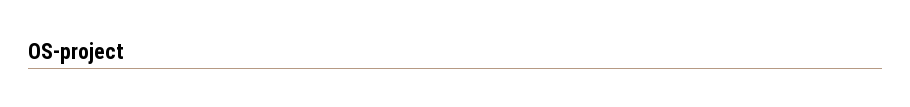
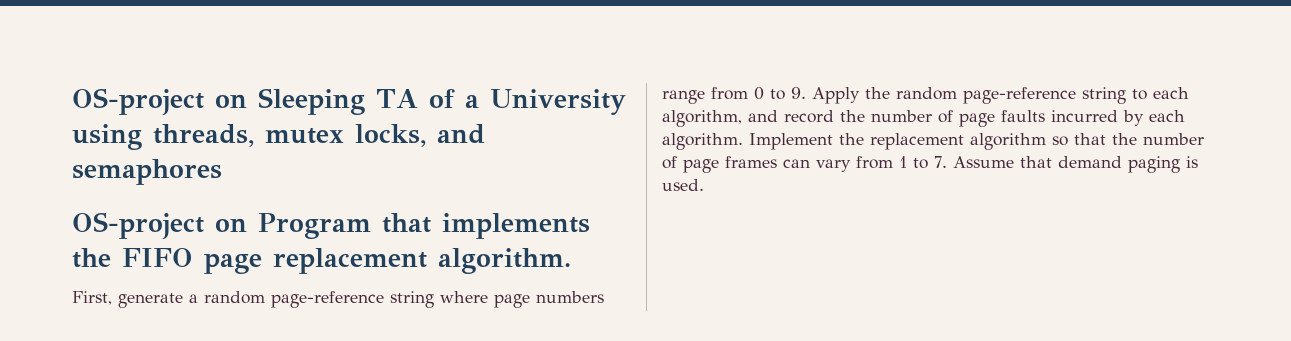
[28,42,124,64] OS-project -> [72,88,626,115] [72,124,485,150] [72,159,222,185] [72,212,590,239] [72,248,571,274] [72,291,604,308] [662,87,1189,104] [662,110,1185,127] [662,133,1204,150] [662,156,1198,173] [662,179,704,191] OS-project on Sleeping TA of a University using threads, mutex locks, and semaphores // OS-project on Program that implements the FIFO page replacement algorithm. // First, generate a random page-reference string where page numbers range from 0 to 9. Apply the random page-reference string to each algorithm, and record the number of page faults incurred by each algorithm. Implement the replacement algorithm so that the number of page frames can vary from 1 to 7. Assume that demand paging is used.

